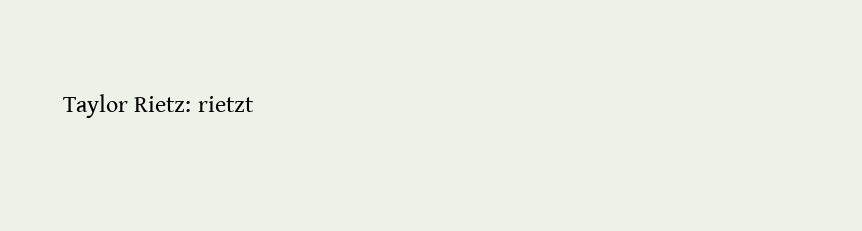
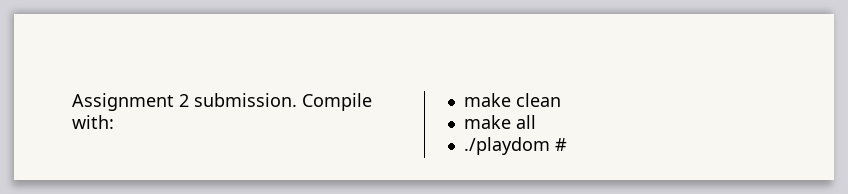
[63,94,254,118] Taylor Rietz: rietzt -> [72,93,372,111] [72,115,114,129] [463,93,561,107] [463,115,536,129] [463,137,567,155] Assignment 2 submission. Compile with: // make clean // make all // ./playdom #

